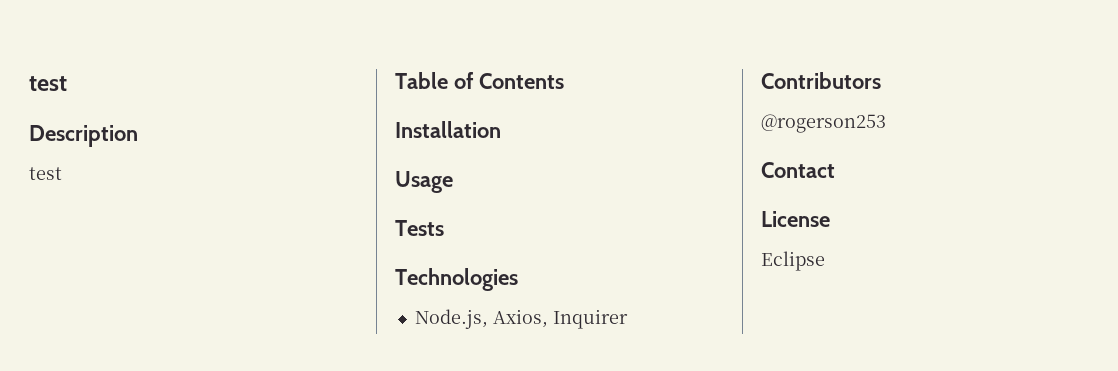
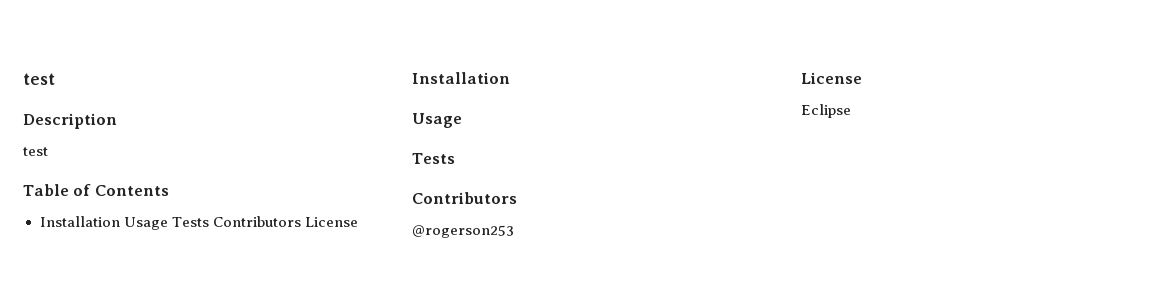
(564, 81) none -> [39,216,358,230] // Installation Usage Tests Contributors License
[395,268,518,291] [414,309,628,329] // Technologies // Node.js, Axios, Inquirer -> (455, 158) none
[761,162,835,178] // Contact -> (514, 231) none

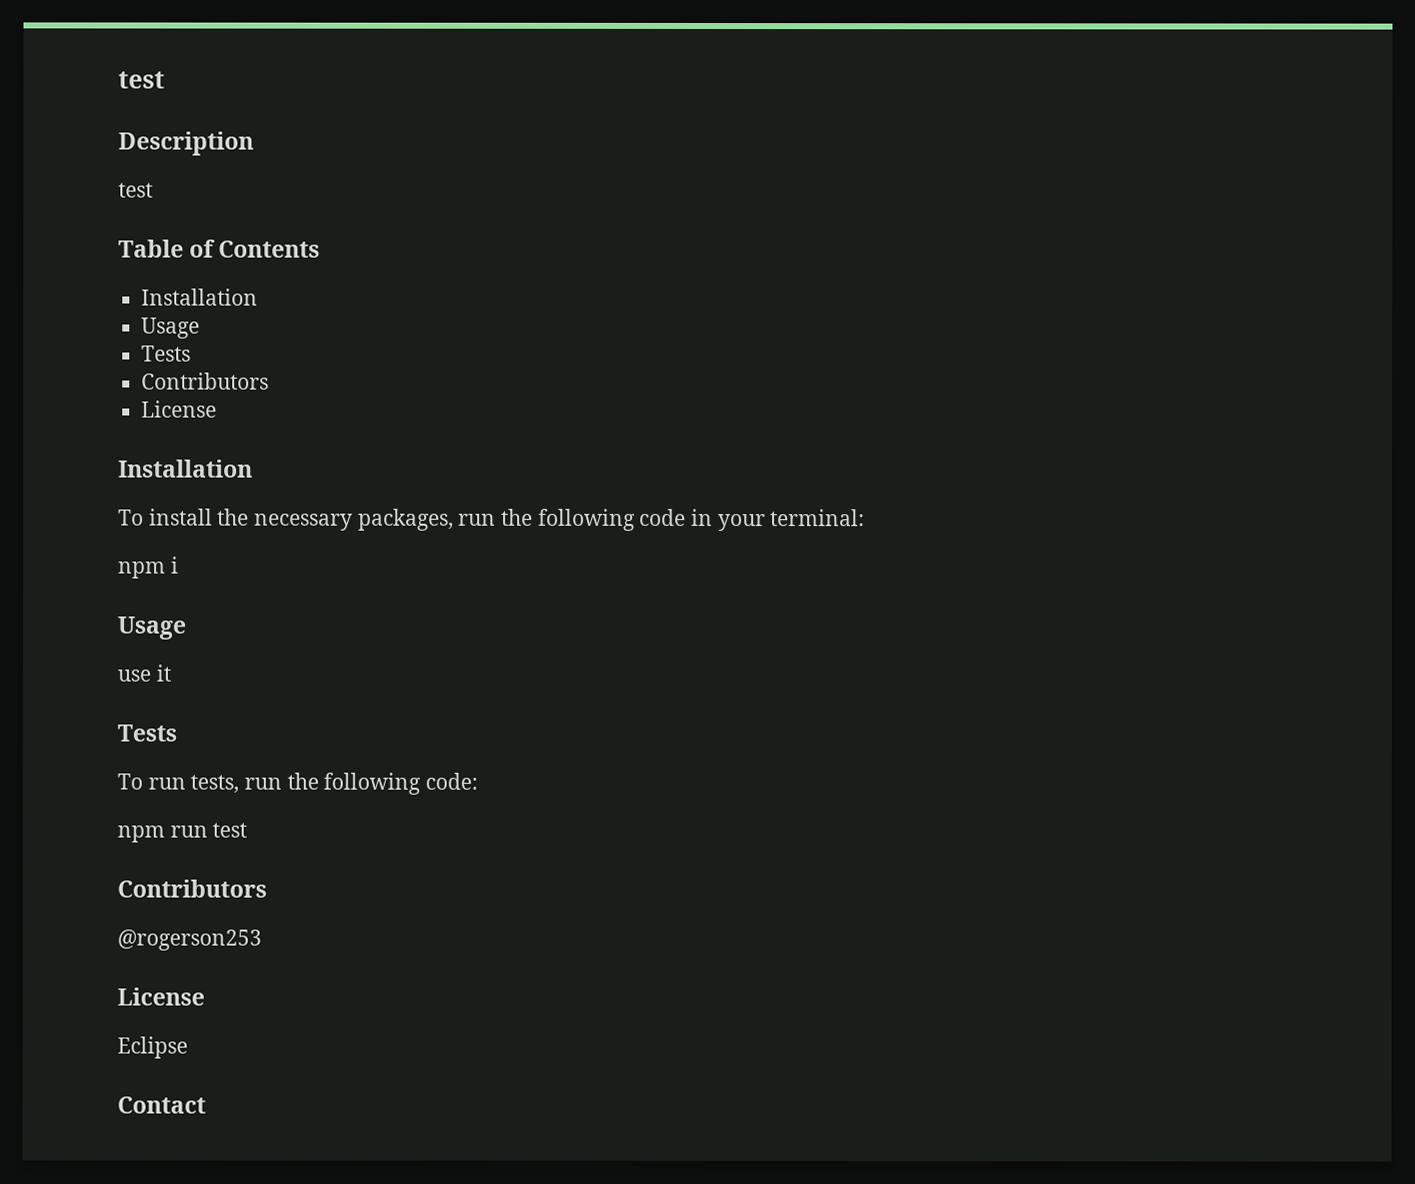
[123,216,301,230] Usage Tests Contributors -> [141,317,201,339] [141,345,192,362] [141,372,270,390] // Usage // Tests // Contributors //
[412,113,462,128] [412,153,455,164] // Usage // Tests -> [118,508,866,532] [118,556,179,579] [117,616,186,640] [117,664,171,682] [117,724,177,742] [117,772,479,795] [117,822,248,843] // To install the necessary packages, run the following code in your terminal: // npm i // Usage // use it // Tests // To run tests, run the following code: // npm run test
(851, 111) none -> [117,1096,206,1114] // Contact

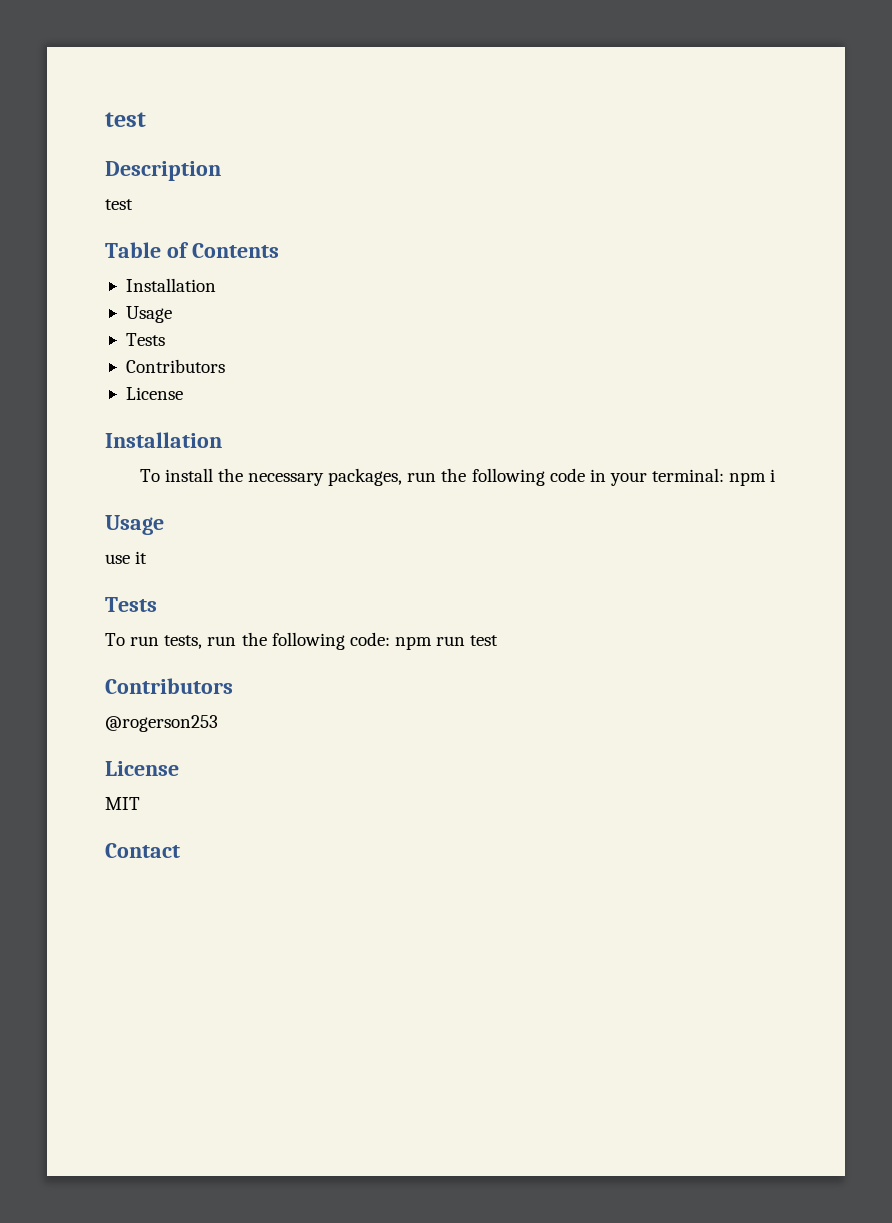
(866, 518) // -> (725, 475) none
(479, 781) // -> (390, 639) none
[117,1036,188,1059] Eclipse -> [105,797,140,810] MIT

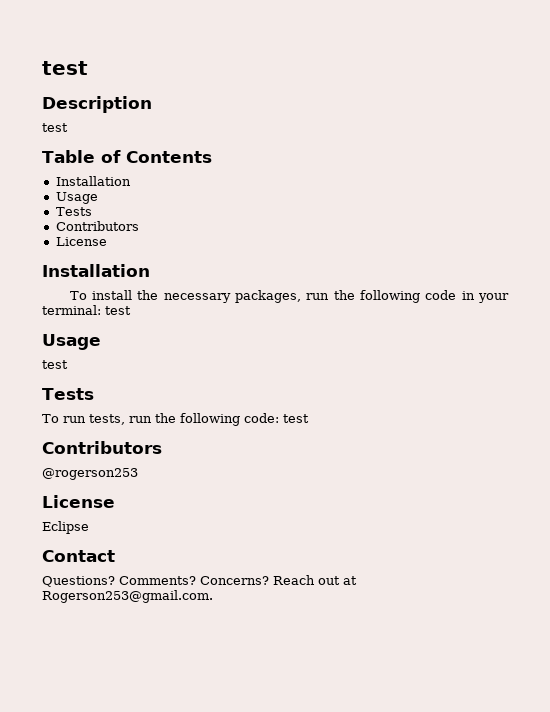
[729,469,776,486] [105,515,164,535] [105,551,148,564] npm i // Usage // use it -> [105,306,131,315] [42,334,101,350] [42,360,68,369] test // Usage // test
[394,636,466,650] npm run -> (279, 418) none
[105,797,140,810] MIT -> [42,521,89,534] Eclipse
(180, 850) none -> [42,575,357,587] [42,590,213,603] // Questions? Comments? Concerns? Reach out at Rogerson253@gmail.com.

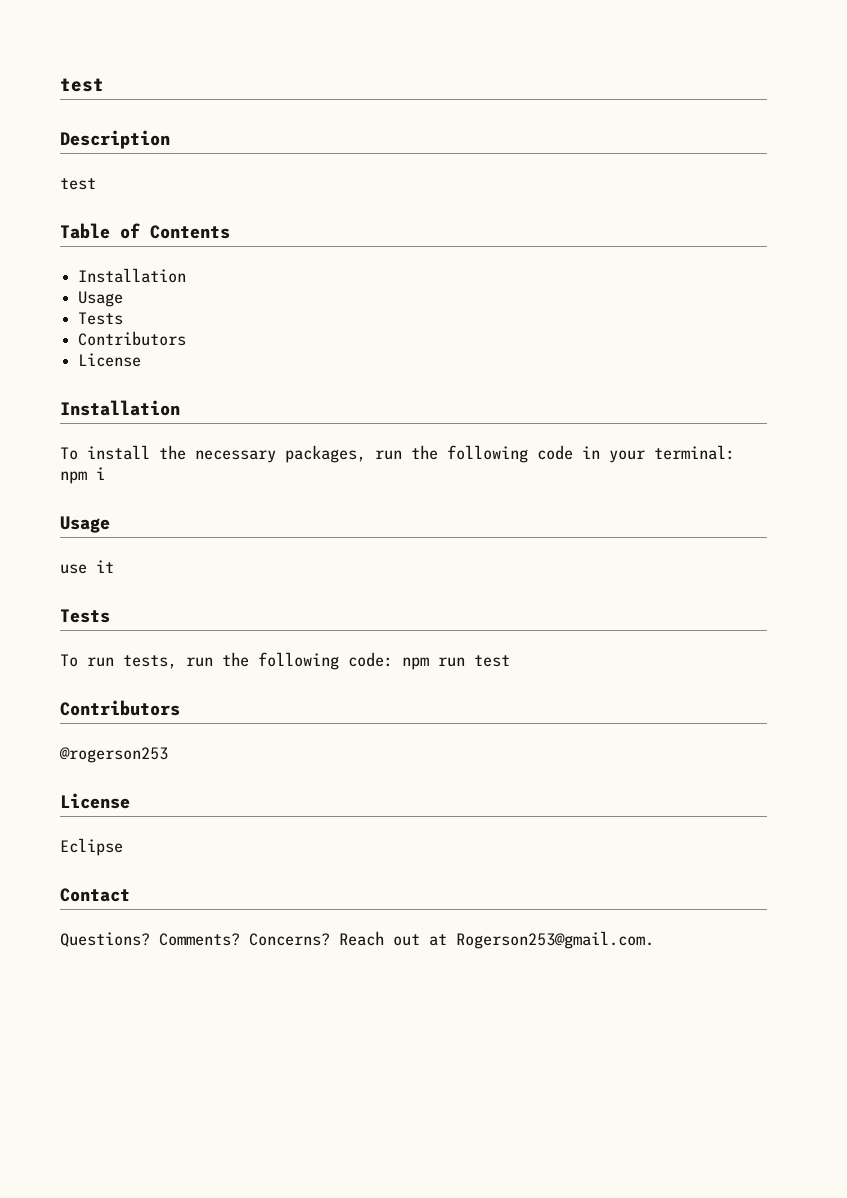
[105,306,131,315] [42,334,101,350] [42,360,68,369] test // Usage // test -> [60,467,105,484] [60,516,110,533] [60,560,114,574] npm i // Usage // use it
(279, 418) none -> [402,657,465,670] npm run

